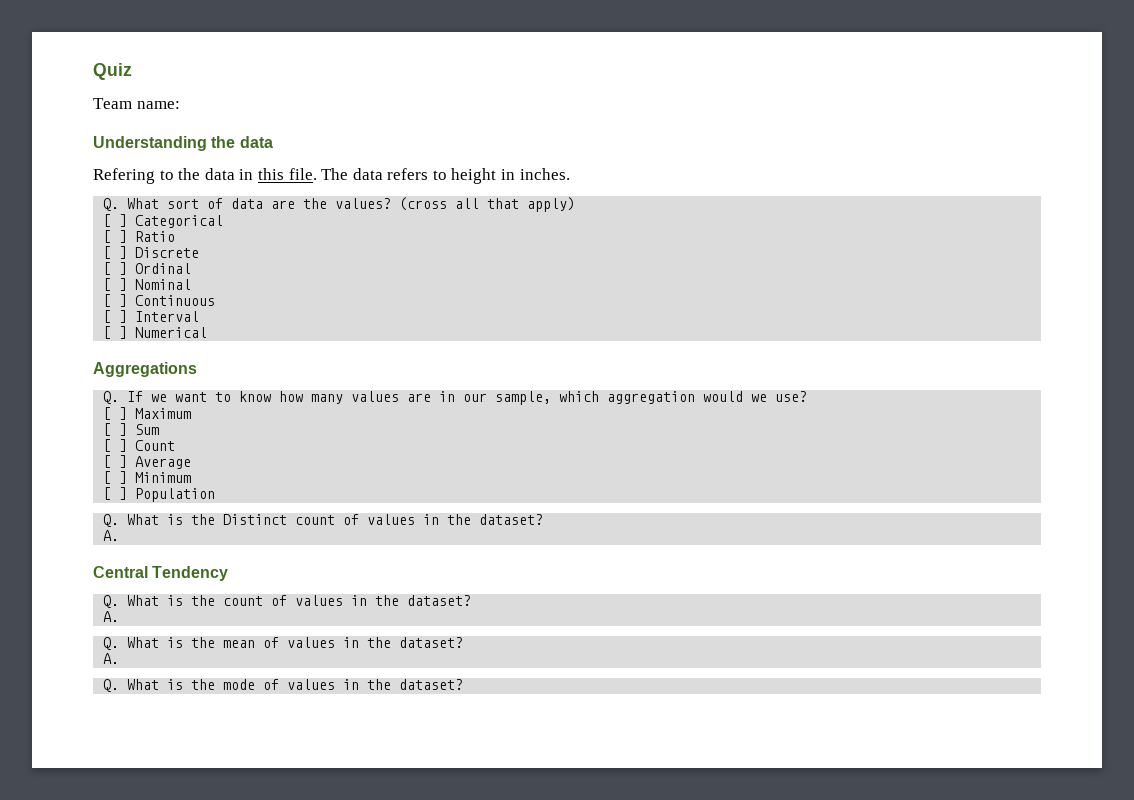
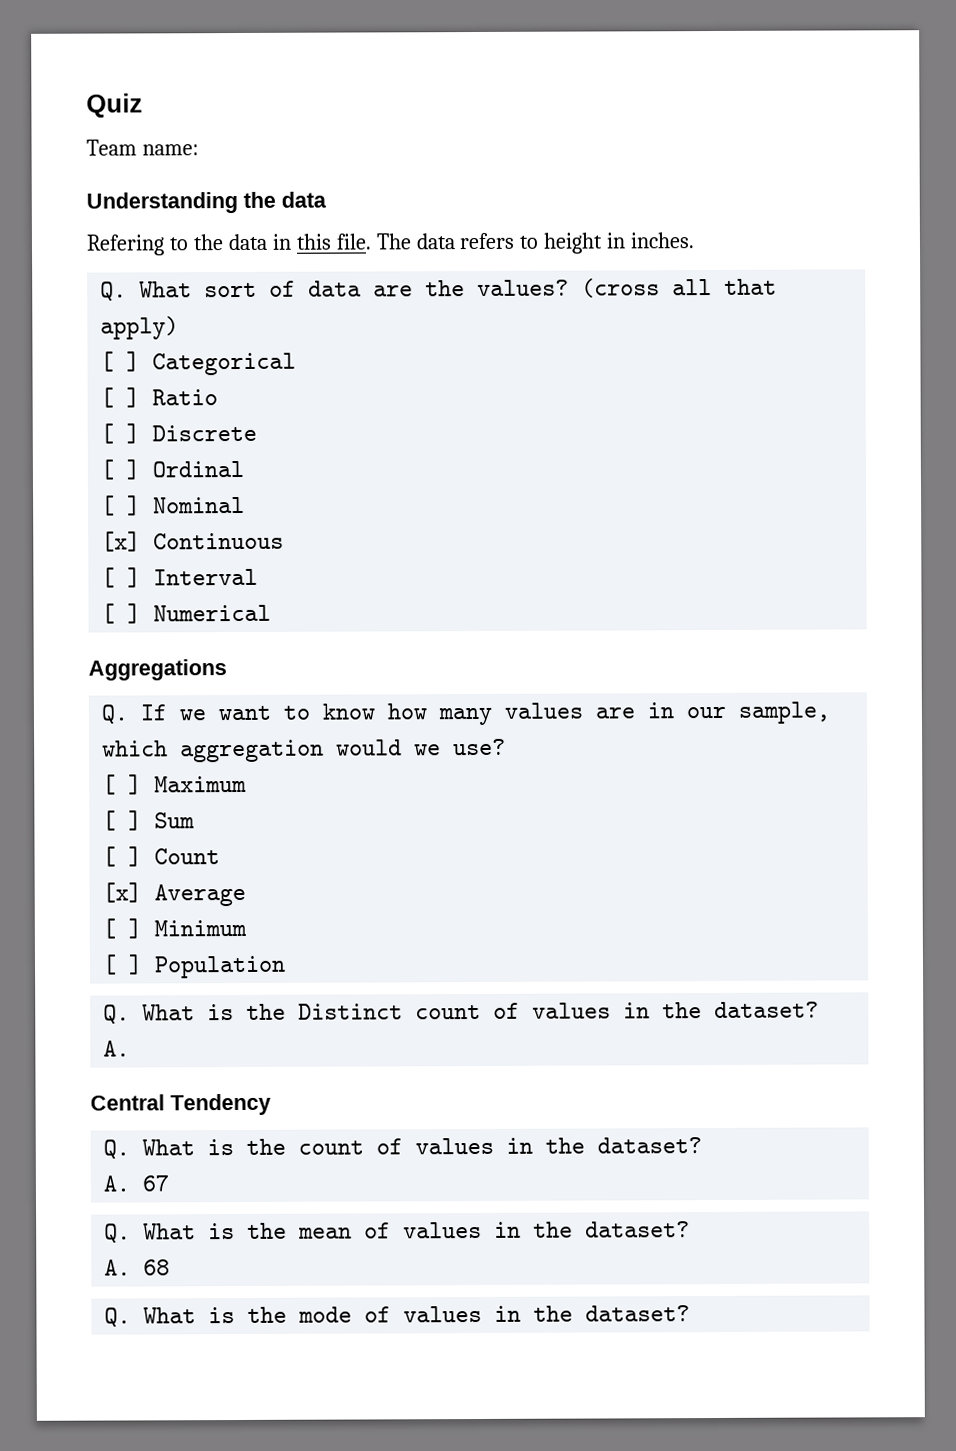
[103,294,128,307] [ ] -> [101,531,142,552] [x]
[103,455,128,468] [ ] -> [102,882,143,903] [x]
(120, 616) none -> [142,1175,170,1192] 67
(120, 658) none -> [143,1259,171,1276] 68

